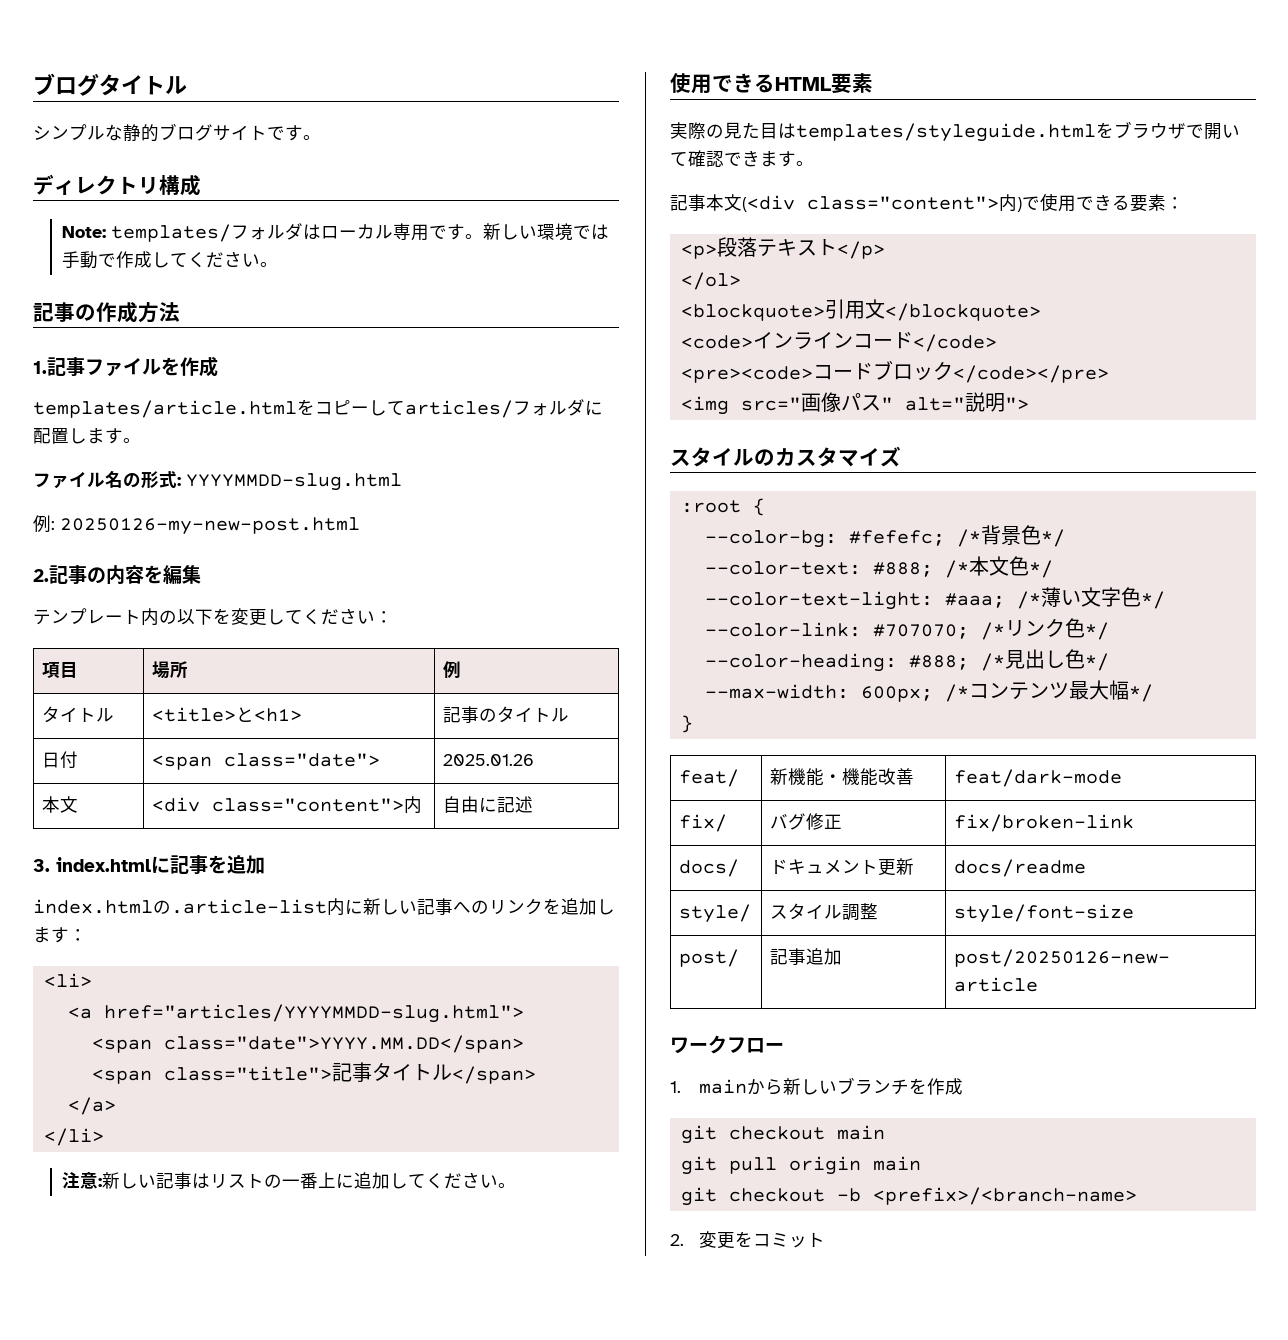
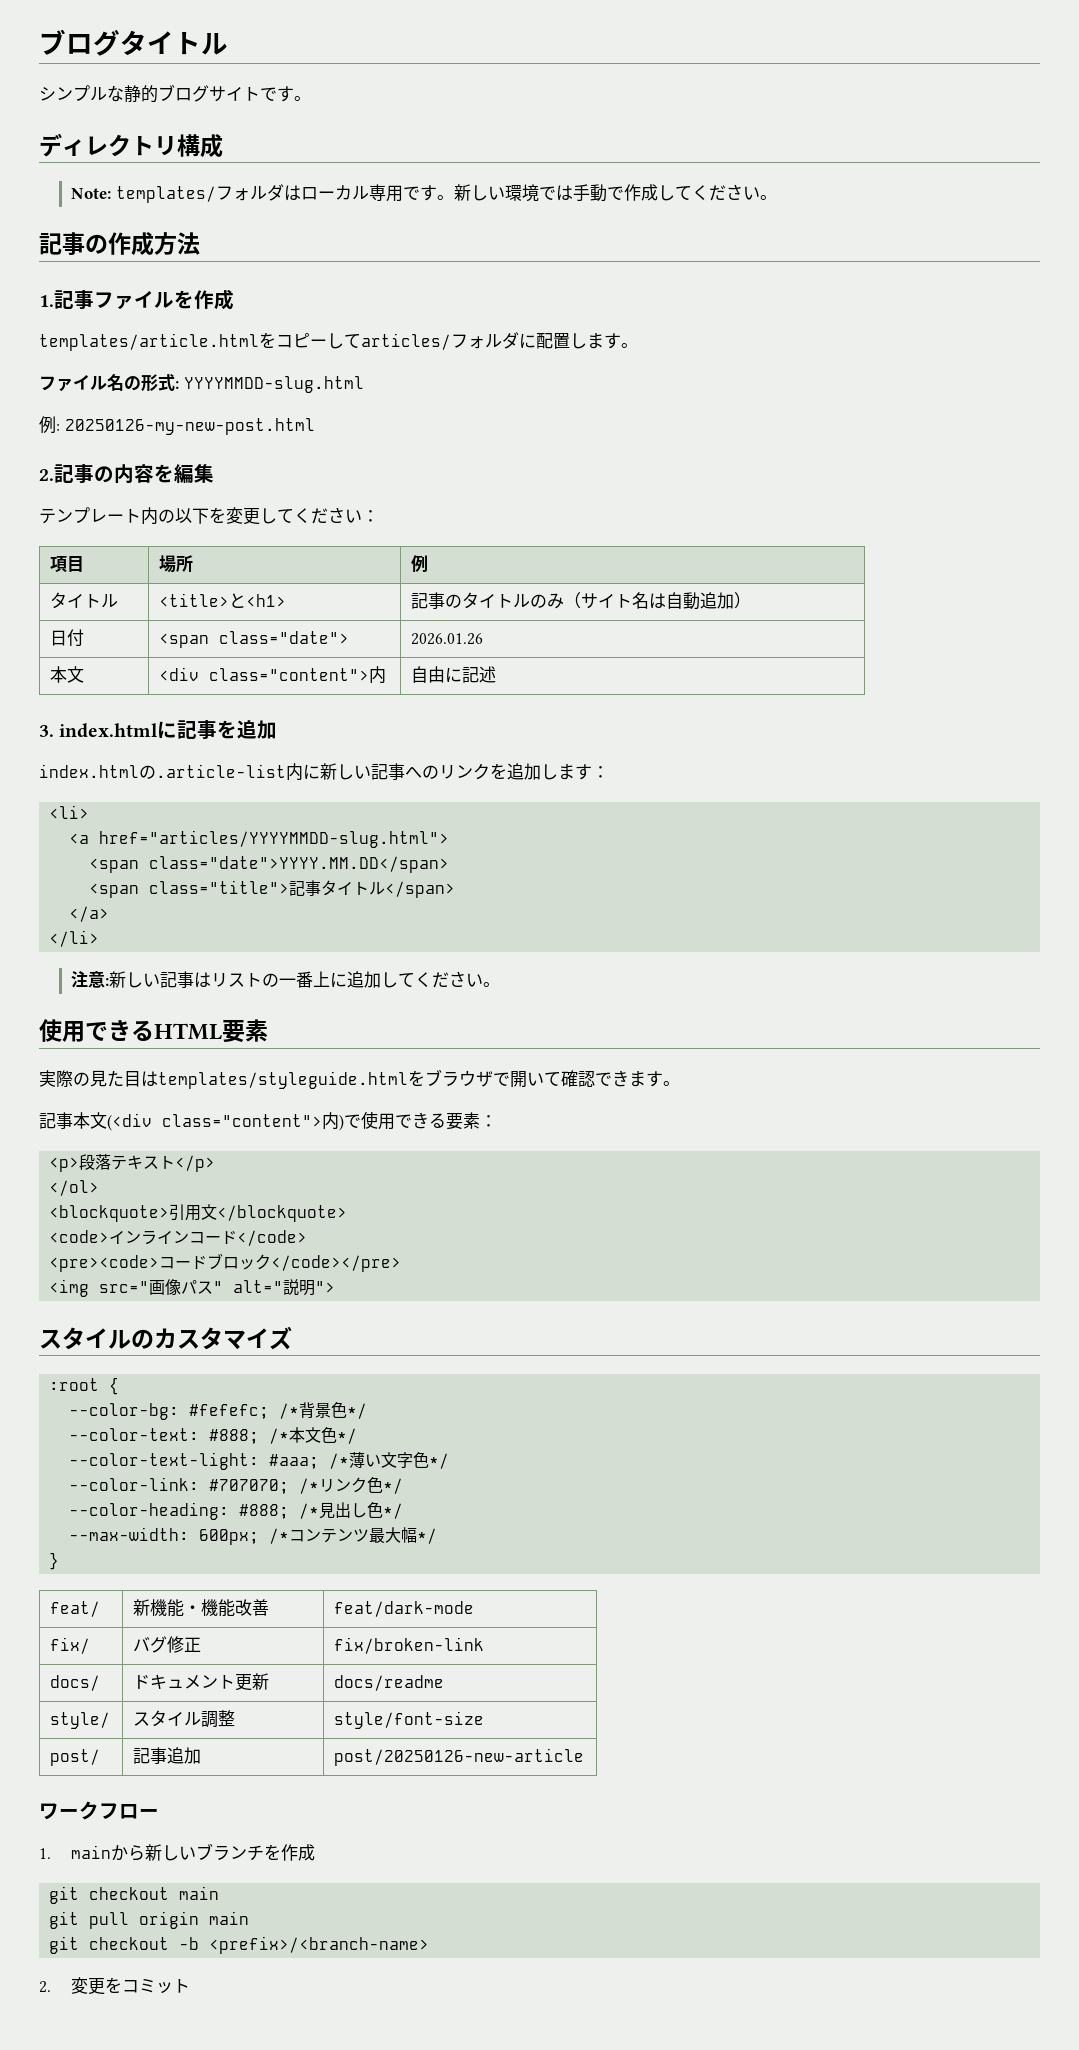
(570, 715) none -> [530,592,752,610] のみ（サイト名は自動追加）
[443,754,535,766] 2025.01.26 -> [411,633,484,645] 2026.01.26

